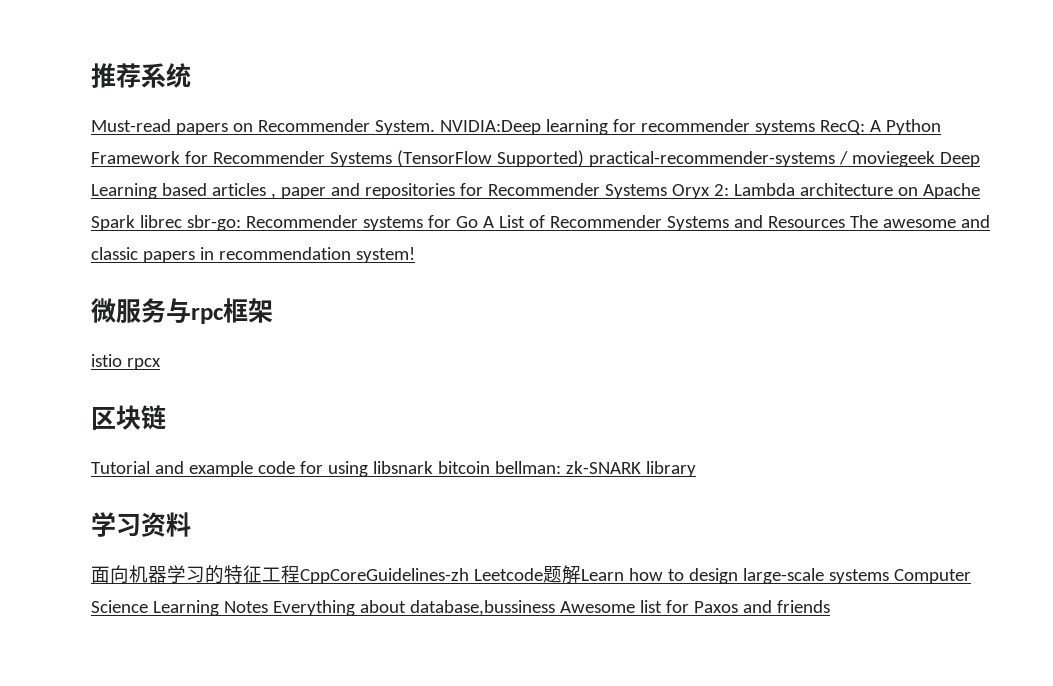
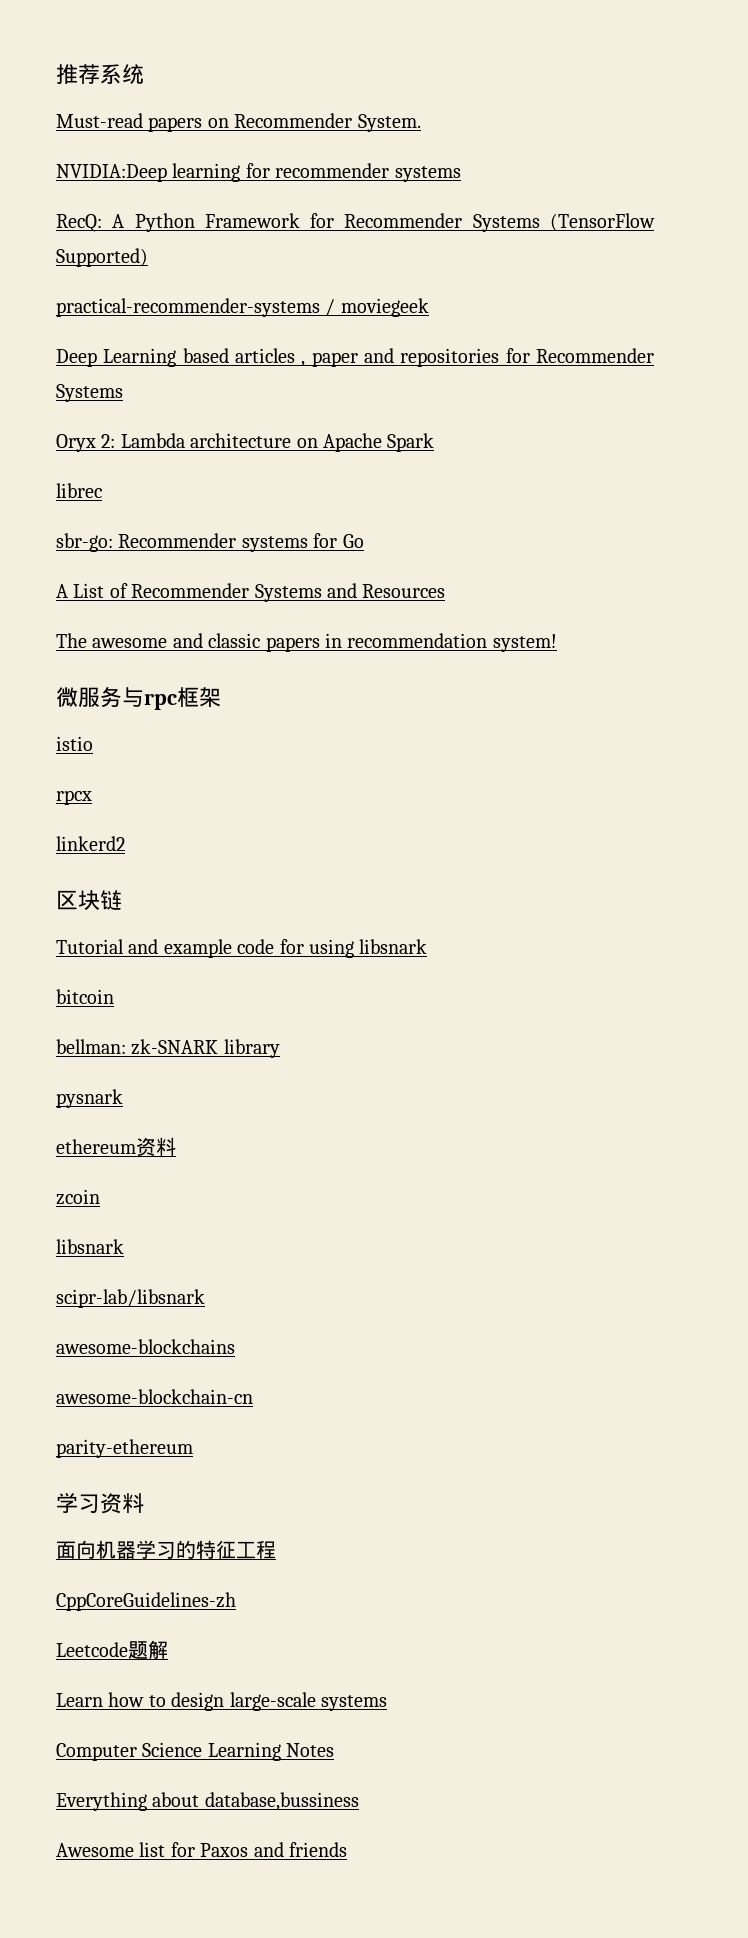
(435, 127) none -> (421, 123) //
(815, 127) none -> (461, 174) //
(584, 158) none -> (148, 257) //
(935, 159) none -> (429, 307) //
(667, 191) none -> (123, 393) //
(135, 223) none -> (435, 442) //
(182, 221) none -> (102, 490) //
(478, 222) none -> (364, 541) //
(845, 222) none -> (446, 591) //
(122, 360) none -> (93, 743) //
(161, 364) none -> [56,836,125,851] // linkerd2
(433, 467) none -> (428, 946) //
(490, 467) none -> (114, 996) //
(696, 469) none -> [56,1089,123,1108] [56,1137,176,1157] [56,1189,100,1205] [56,1239,124,1254] [56,1289,205,1308] [56,1339,235,1354] [56,1389,253,1404] [56,1439,193,1458] // pysnark // ethereum资料 // zcoin // libsnark // scipr-lab/libsnark // awesome-blockchains // awesome-blockchain-cn // parity-ethereum
(300, 574) none -> (276, 1549) //
(469, 576) none -> (236, 1601) //
(581, 574) none -> (168, 1649) //
(889, 576) none -> (387, 1703) //
(268, 607) none -> (335, 1750) //
(555, 608) none -> (359, 1801) //

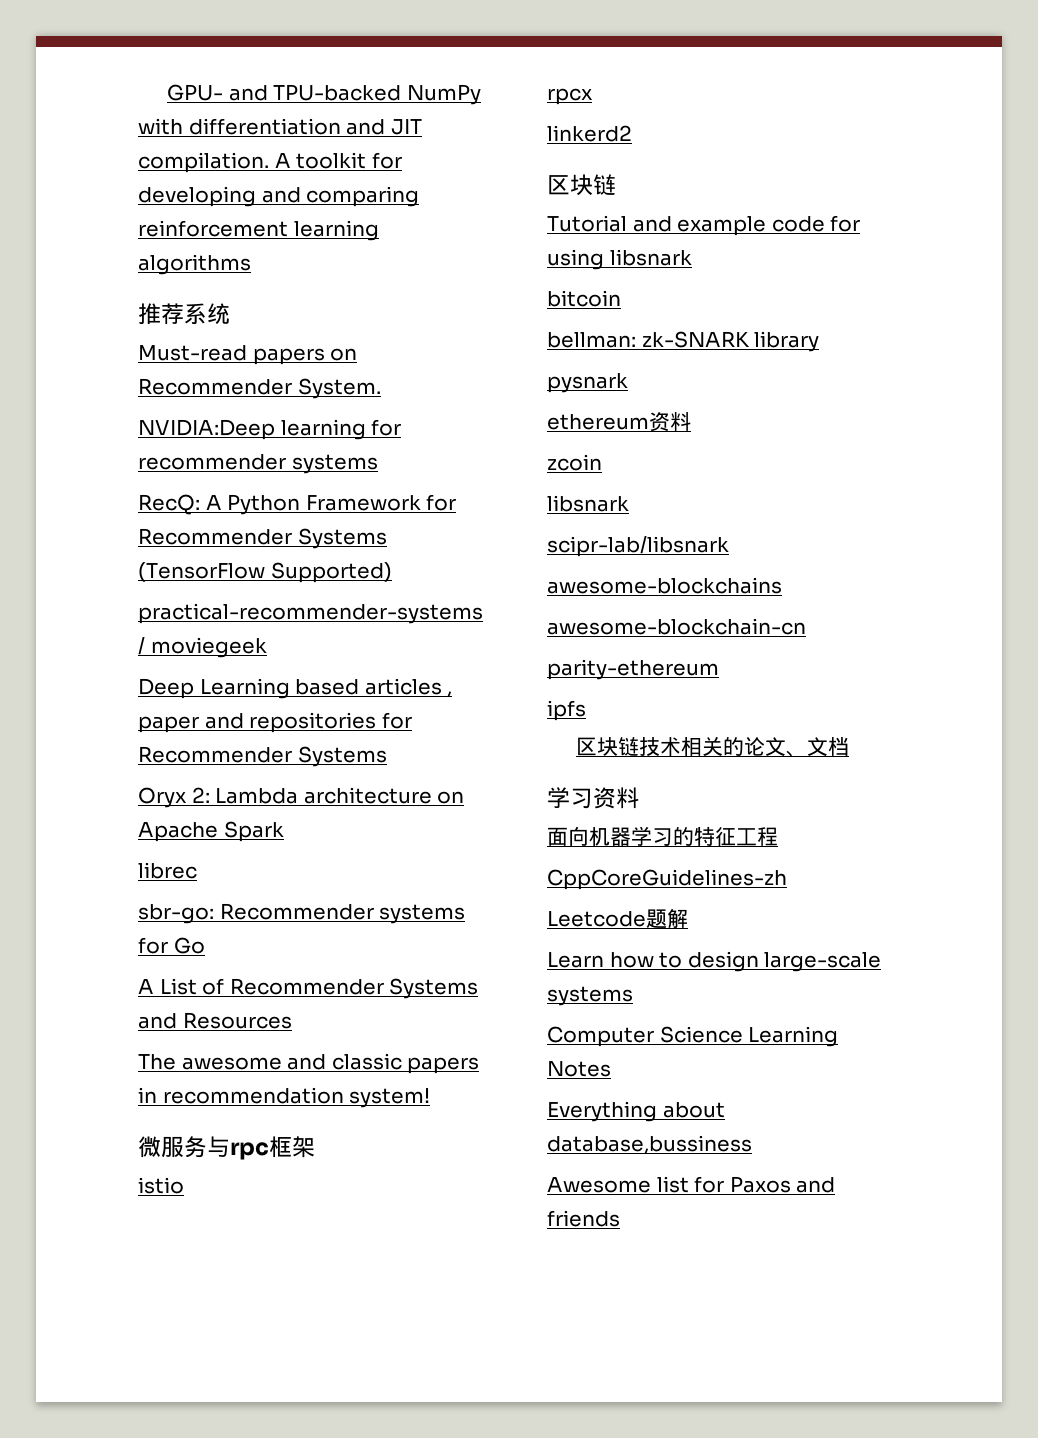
(56, 74) none -> [167,84,481,105] [138,118,422,135] [138,152,402,173] [138,186,420,207] [138,220,379,241] [138,254,251,275] GPU- and TPU-backed NumPy with differentiation and JIT compilation. A toolkit for developing and comparing reinforcement learning algorithms //
(193, 1448) none -> [547,700,586,721] [576,736,850,757] // ipfs // 区块链技术相关的论文、文档

